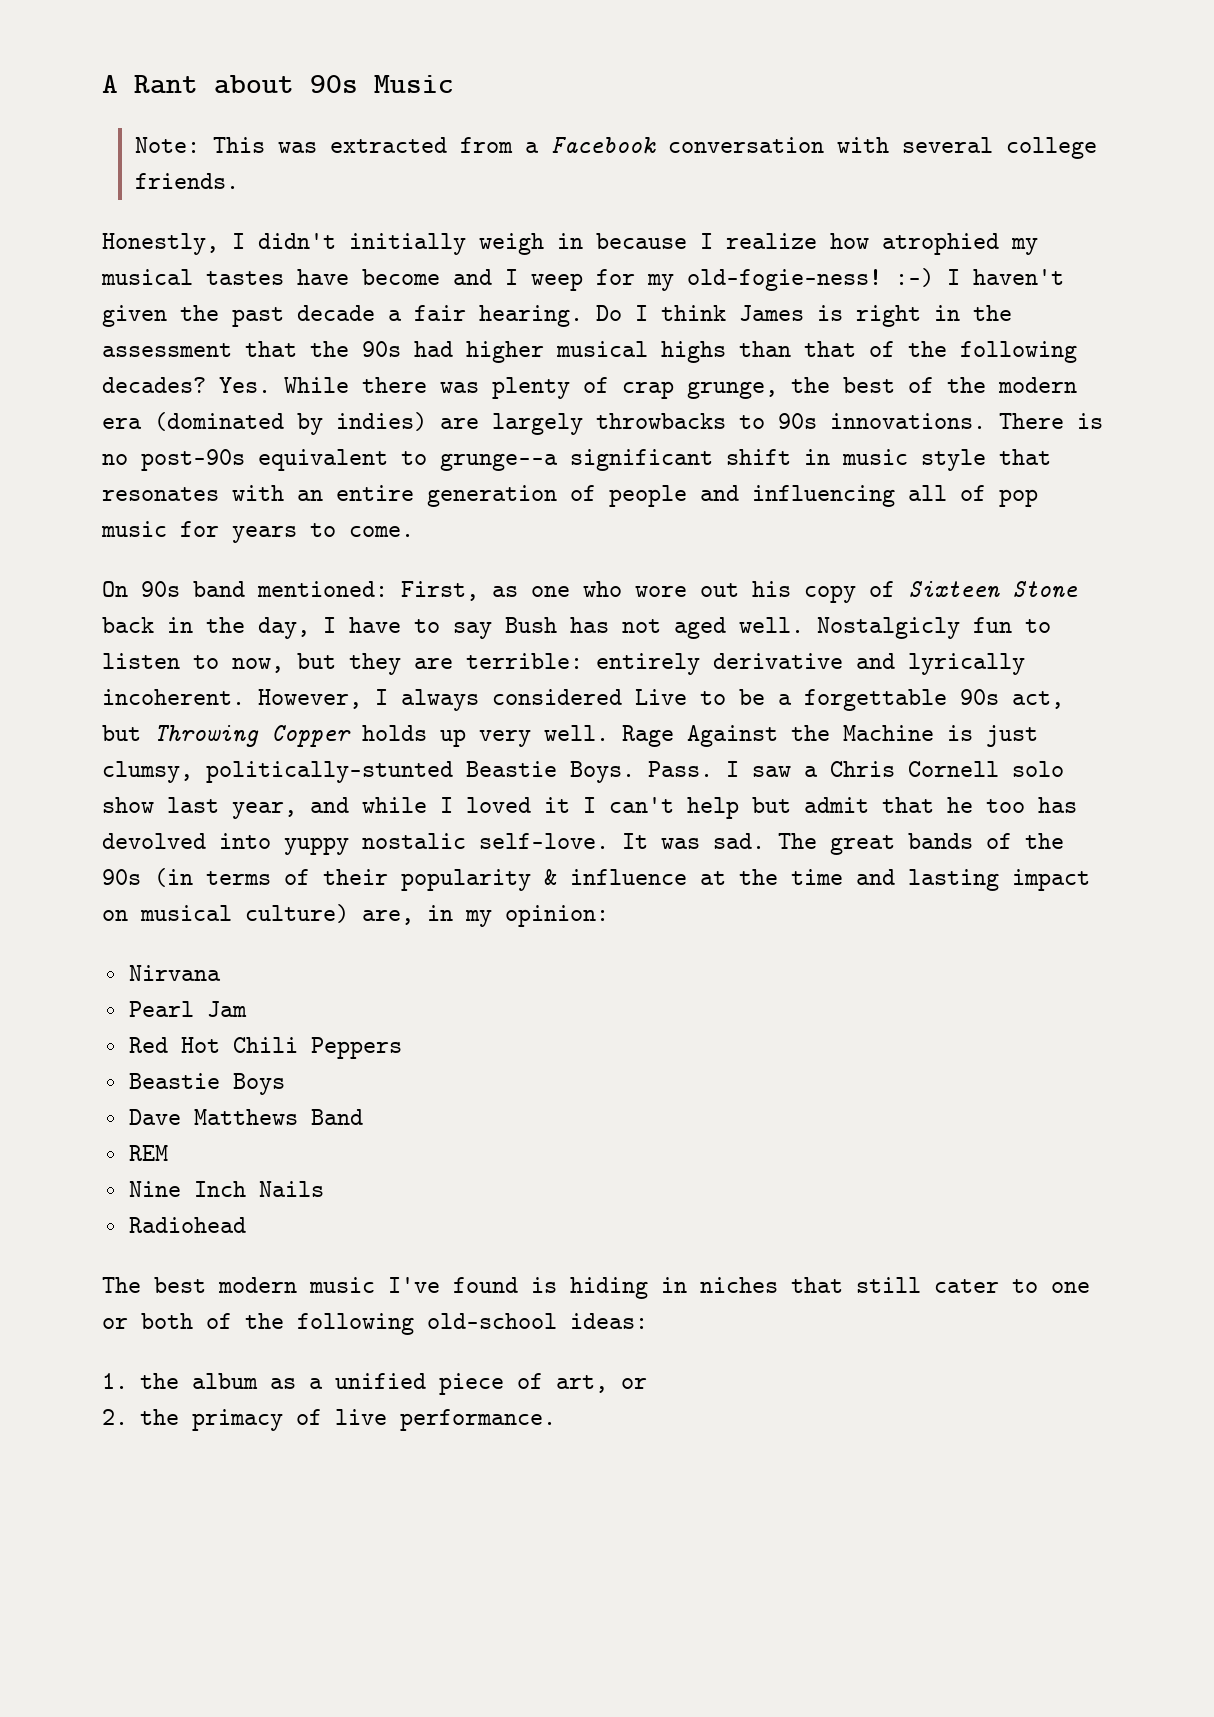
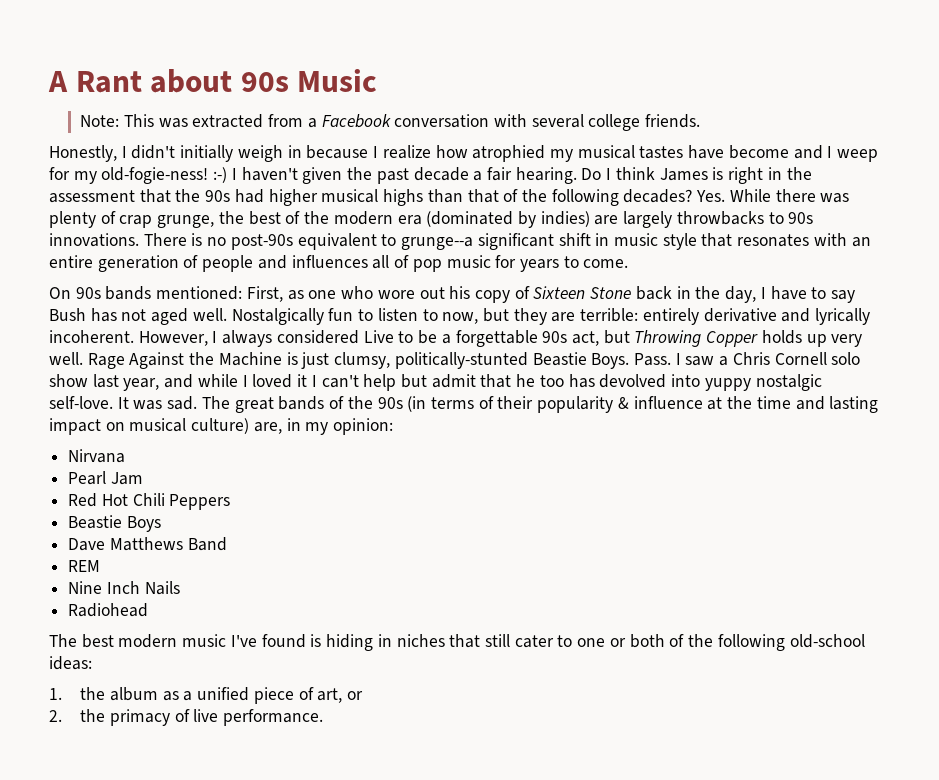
[752,485,895,507] influencing -> [291,255,368,268] influences
[193,581,245,597] band -> [105,286,152,300] bands
[817,617,960,639] Nostalgicly -> [231,308,324,325] Nostalgically
[362,833,466,849] nostalic -> [755,374,822,391] nostalgic

